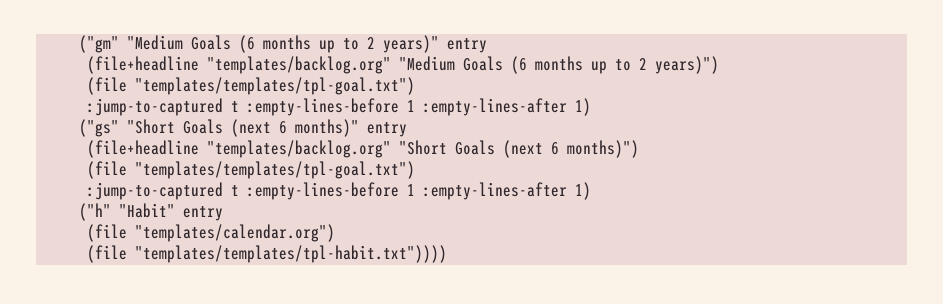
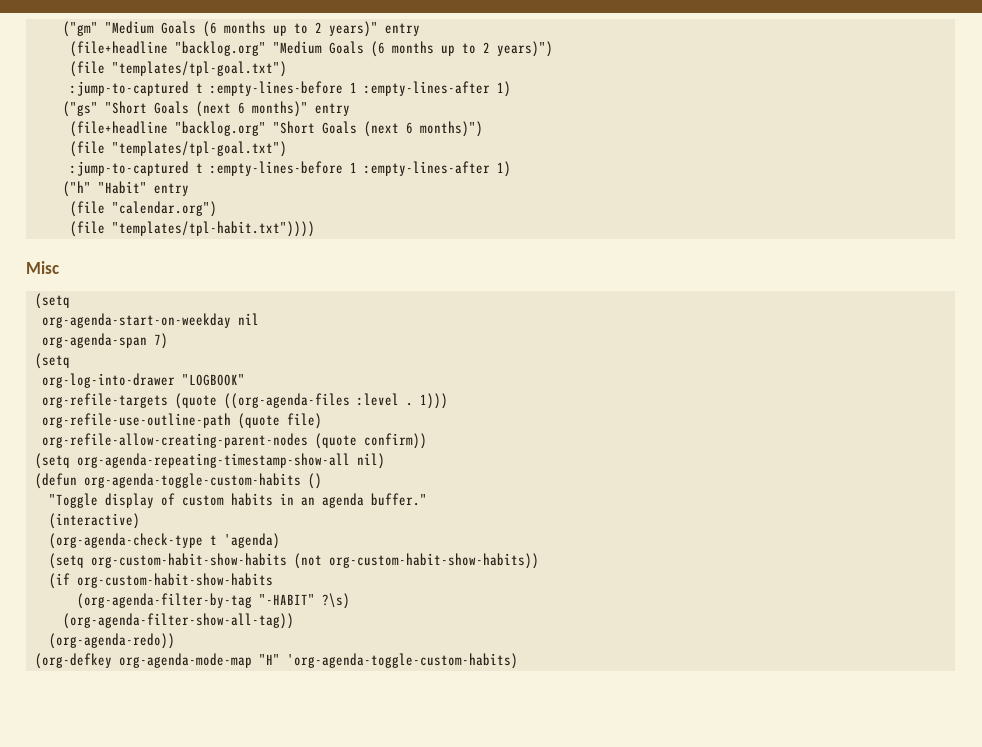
[206,56,391,74] "templates/backlog.org" -> [175,41,267,56] "backlog.org"
[134,77,415,95] "templates/templates/tpl-goal.txt") -> [112,61,288,77] "templates/tpl-goal.txt")
[206,140,391,158] "templates/backlog.org" -> [175,121,267,136] "backlog.org"
[134,161,415,179] "templates/templates/tpl-goal.txt") -> [112,141,288,157] "templates/tpl-goal.txt")
[134,224,335,242] [86,245,447,263] "templates/calendar.org") // (file "templates/templates/tpl-habit.txt")))) -> [112,201,218,217] [70,221,316,237] [26,261,59,274] [35,293,71,309] [42,313,260,328] [42,333,169,349] [35,353,71,369] [42,373,246,388] [42,393,449,409] [42,413,323,429] [42,433,428,449] [35,453,386,469] [35,473,323,489] [49,493,428,508] [49,513,141,529] [49,533,281,549] [49,553,540,569] [49,573,274,589] [77,593,351,609] [63,613,295,629] [49,633,176,649] [35,653,519,669] "calendar.org") // (file "templates/tpl-habit.txt")))) // Misc // (setq // org-agenda-start-on-weekday nil // org-agenda-span 7) // (setq // org-log-into-drawer "LOGBOOK" // org-refile-targets (quote ((org-agenda-files :level . 1))) // org-refile-use-outline-path (quote file) // org-refile-allow-creating-parent-nodes (quote confirm)) // (setq org-agenda-repeating-timestamp-show-all nil) // (defun org-agenda-toggle-custom-habits () // "Toggle display of custom habits in an agenda buffer." // (interactive) // (org-agenda-check-type t 'agenda) // (setq org-custom-habit-show-habits (not org-custom-habit-show-habits)) // (if org-custom-habit-show-habits // (org-agenda-filter-by-tag "-HABIT" ?\s) // (org-agenda-filter-show-all-tag)) // (org-agenda-redo)) // (org-defkey org-agenda-mode-map "H" 'org-agenda-toggle-custom-habits)

